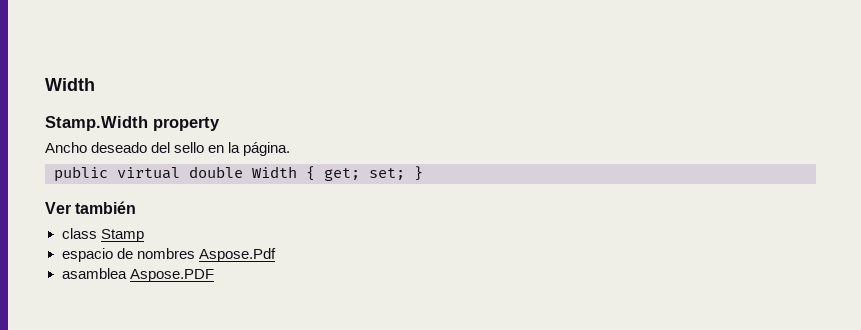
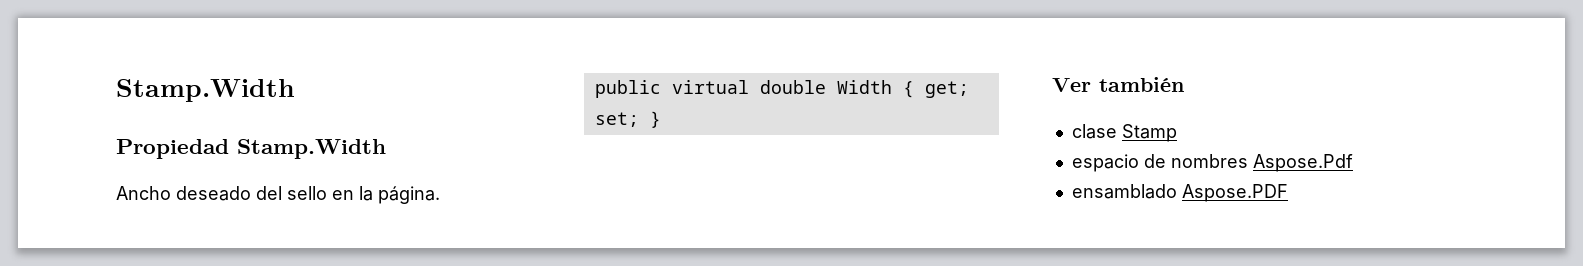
[45,78,95,91] [45,116,220,131] Width // Stamp.Width property -> [116,79,295,102] [116,139,386,159] Stamp.Width // Propiedad Stamp.Width
[61,228,97,239] class -> [1071,124,1117,139] clase
[61,268,127,279] asamblea -> [1071,184,1177,199] ensamblado

